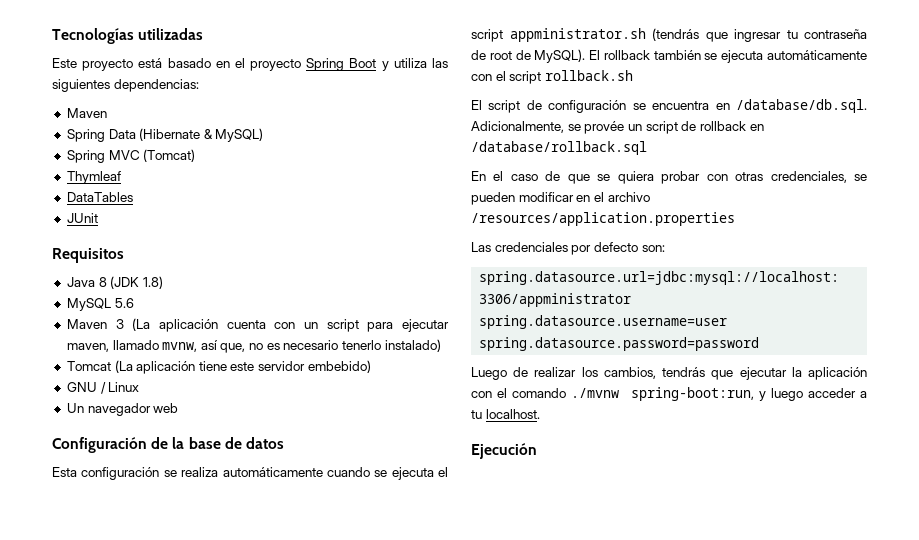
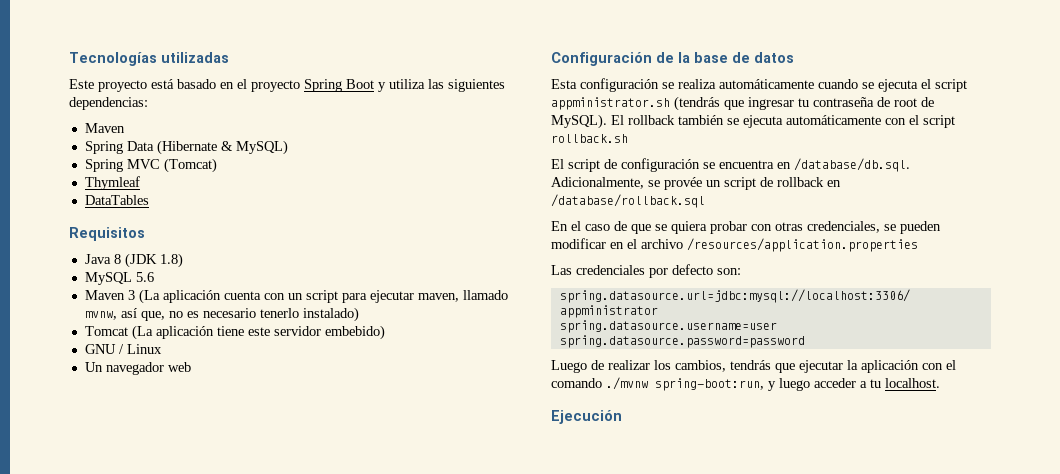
[66,213,98,223] // JUnit -> (149, 200) none

